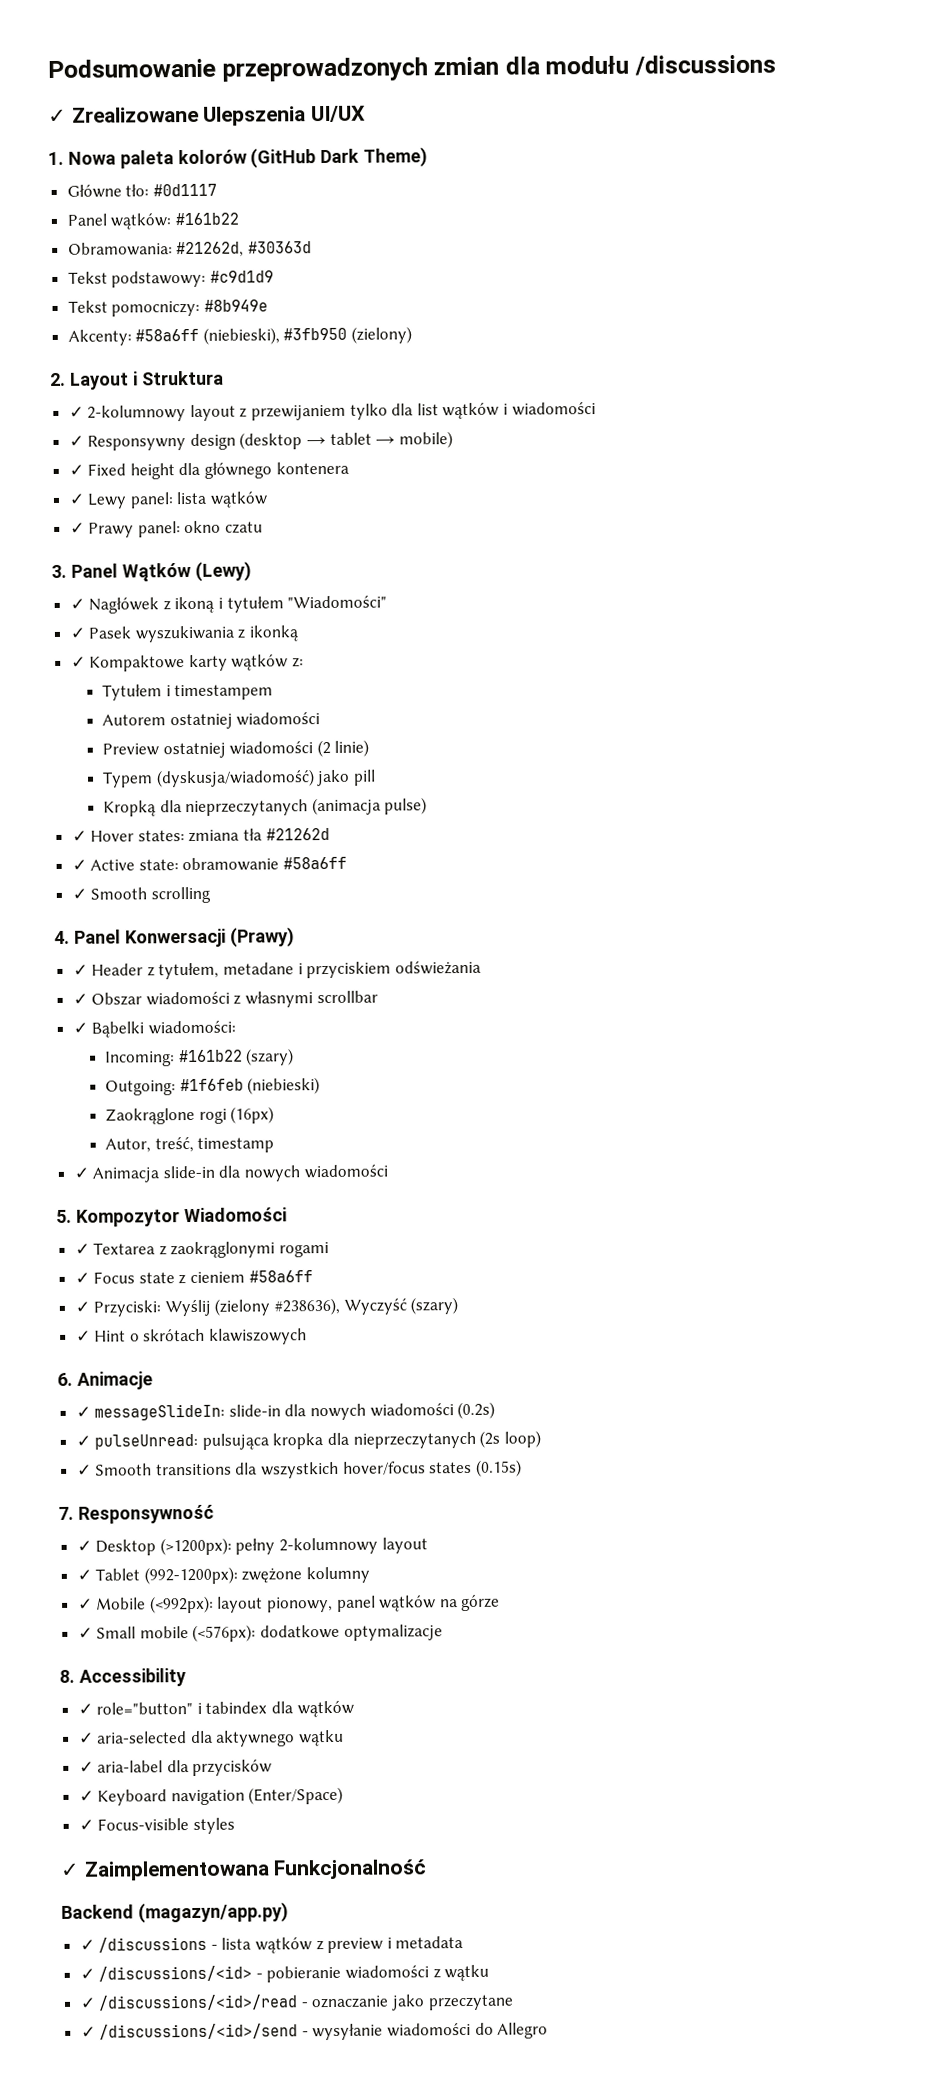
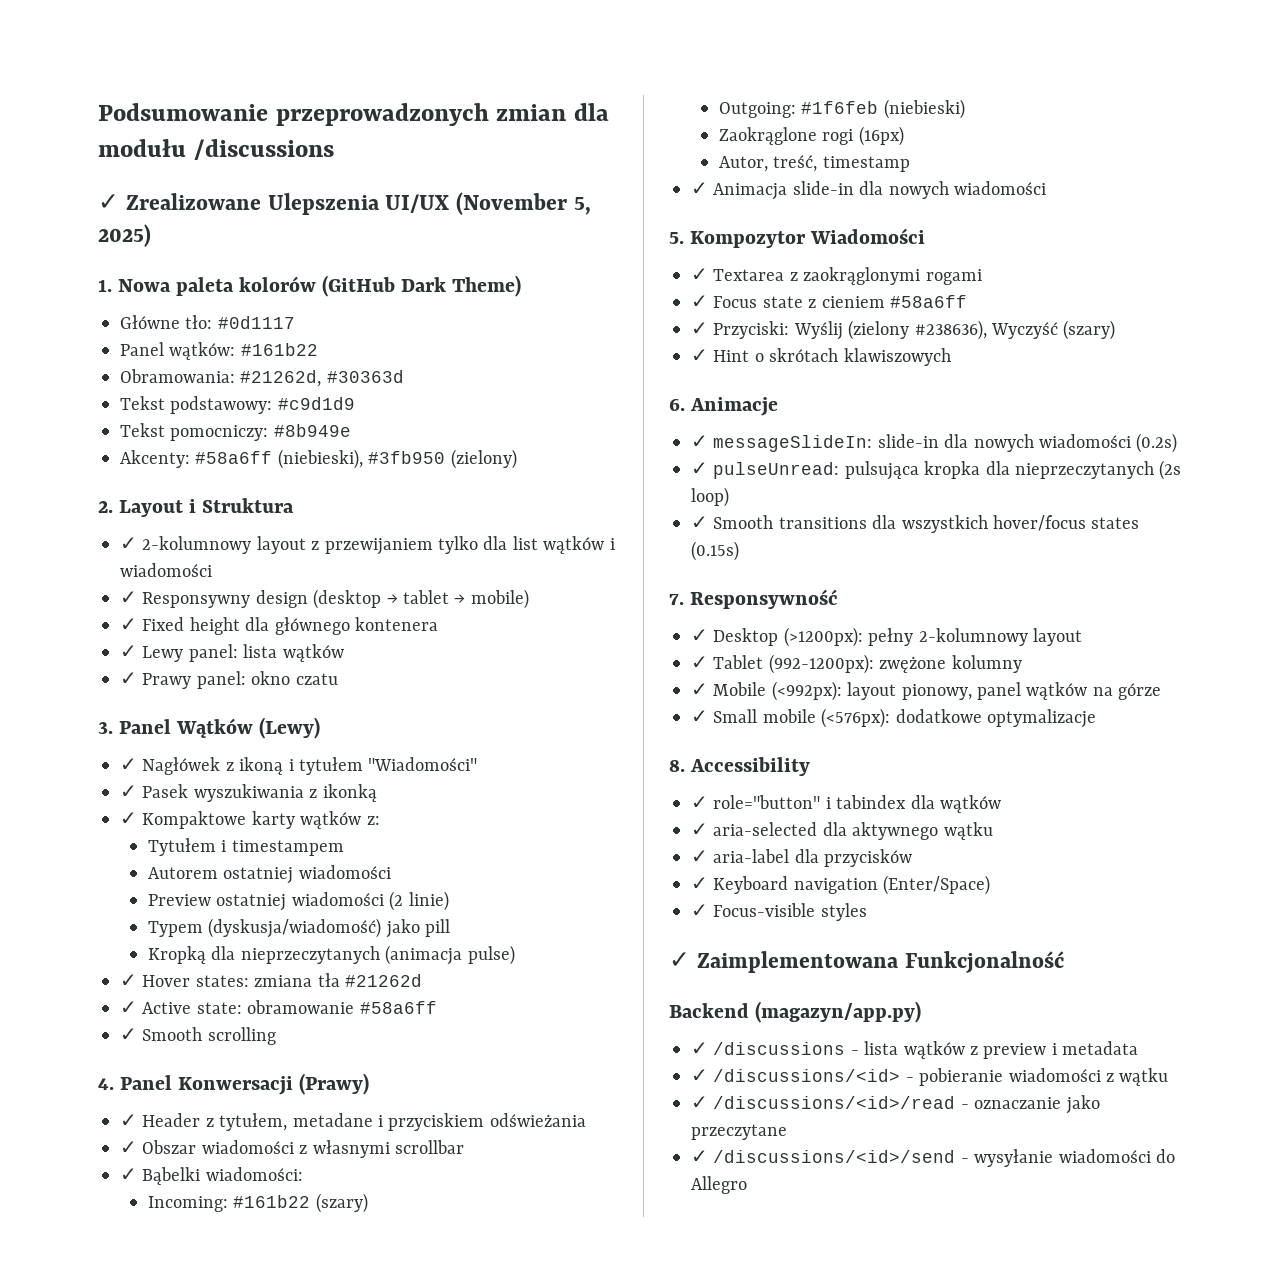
(367, 114) none -> [456,192,591,215] [98,224,151,247] (November 5, 2025)

